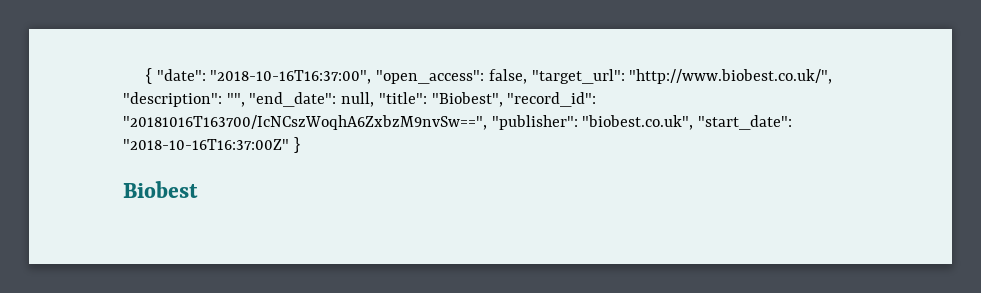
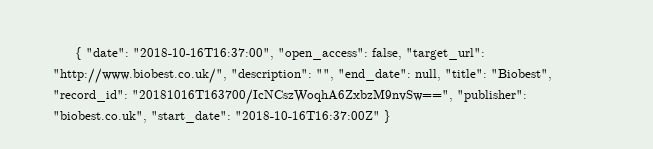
[123,181,198,198] // Biobest -> (391, 116) none

